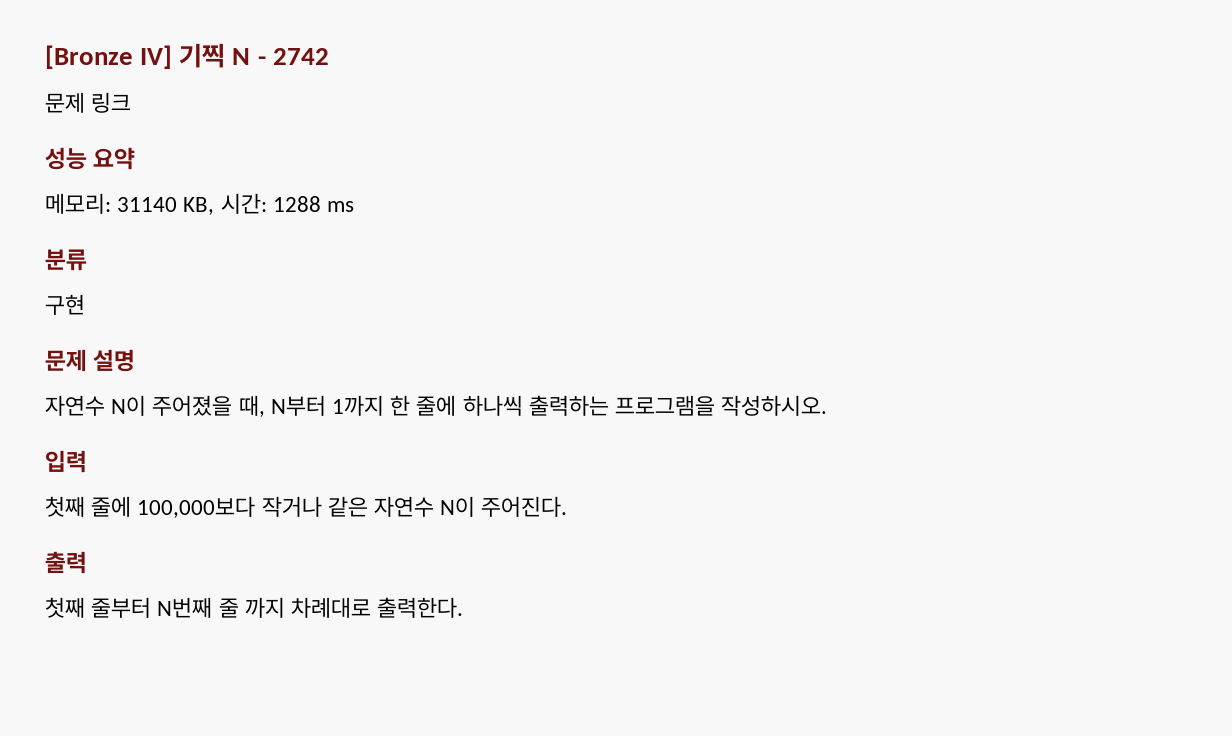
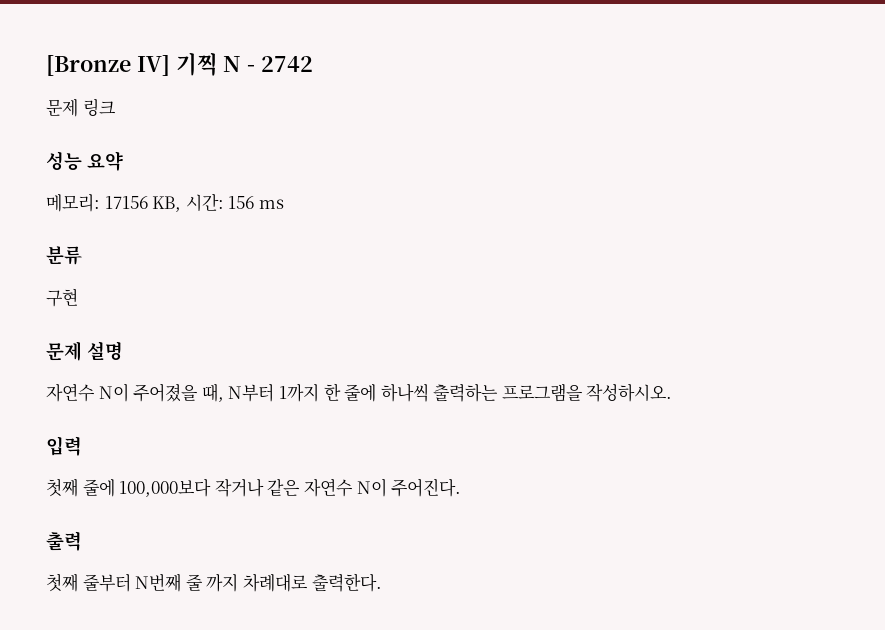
[117,197,178,212] 31140 -> [104,196,148,209] 17156
[272,196,321,212] 1288 -> [228,196,255,209] 156

